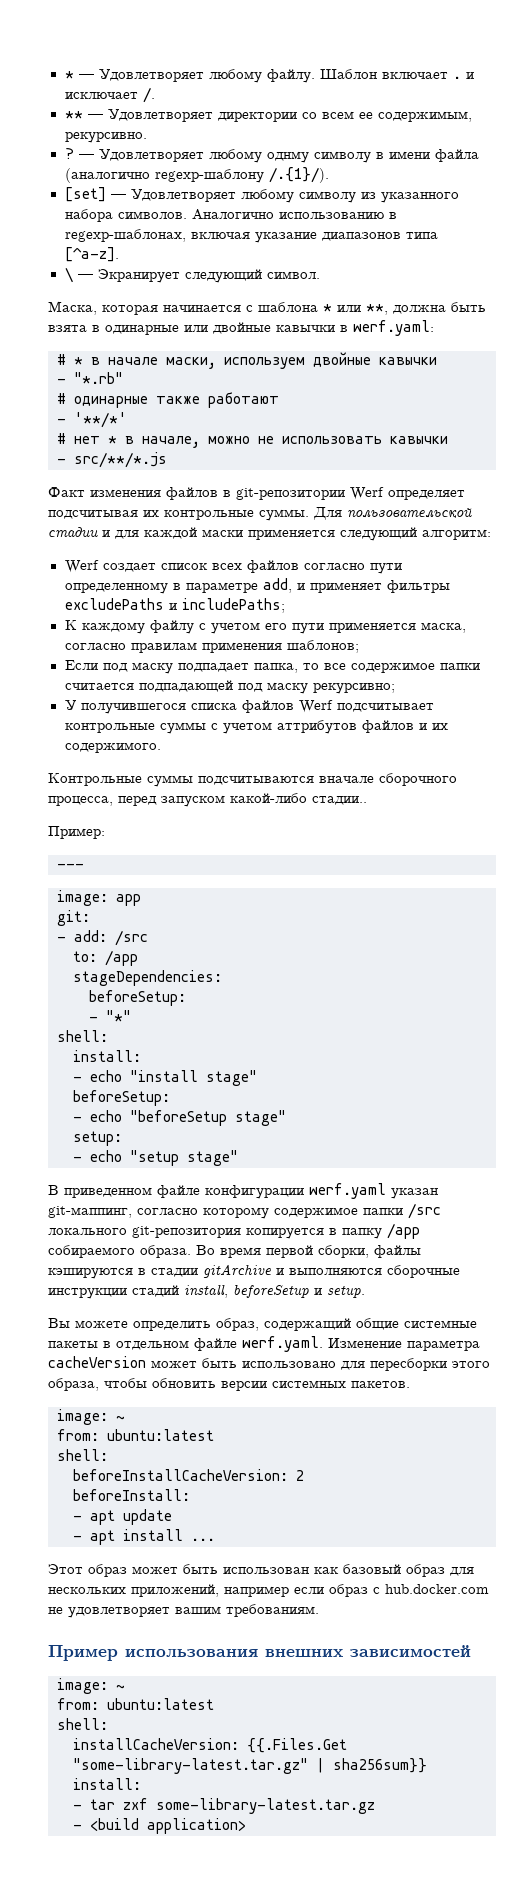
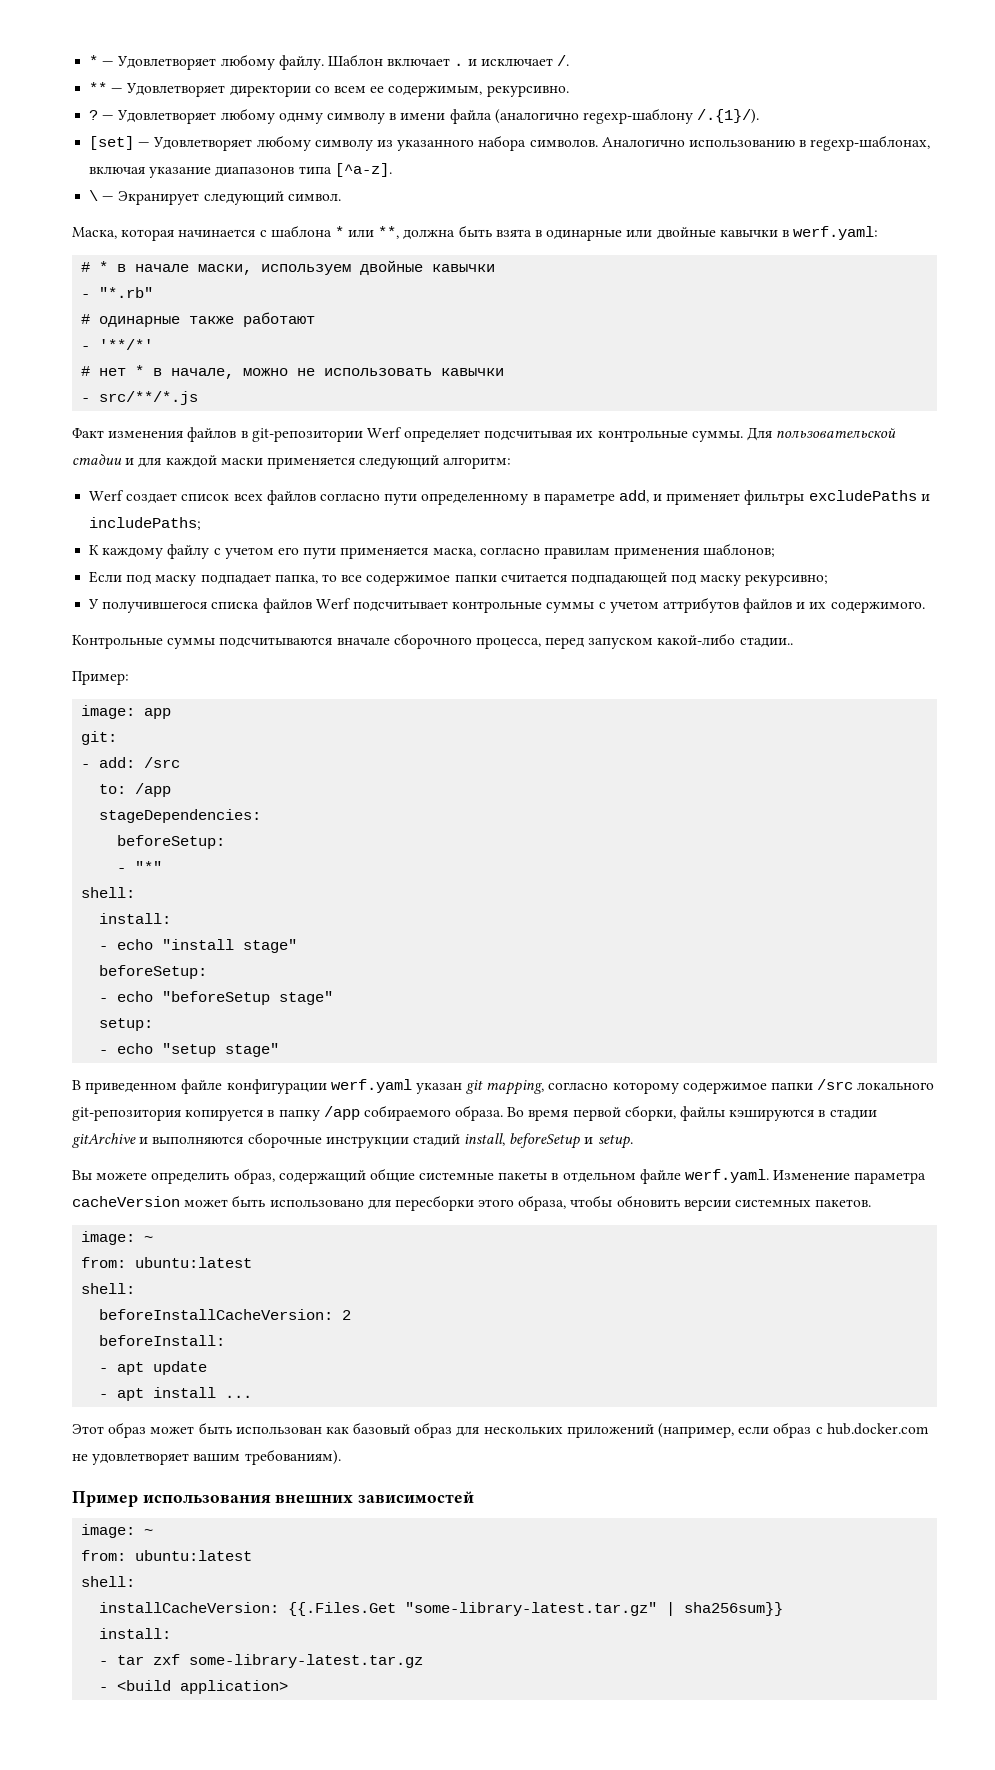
[57,863,84,869] // --- -> (129, 678) none
[48,1206,132,1218] git-маппинг, -> [466,1080,545,1095] git mapping,
[131,1584,289,1597] приложений, например -> [566,1423,735,1438] приложений (например,
[226,1604,319,1617] требованиям. -> [244,1449,341,1465] требованиям).

